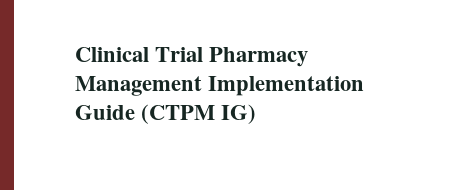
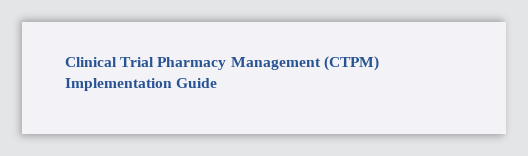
(202, 86) none -> [323,56,379,71] (CTPM)
[141,104,257,124] (CTPM IG) -> (218, 83) none

